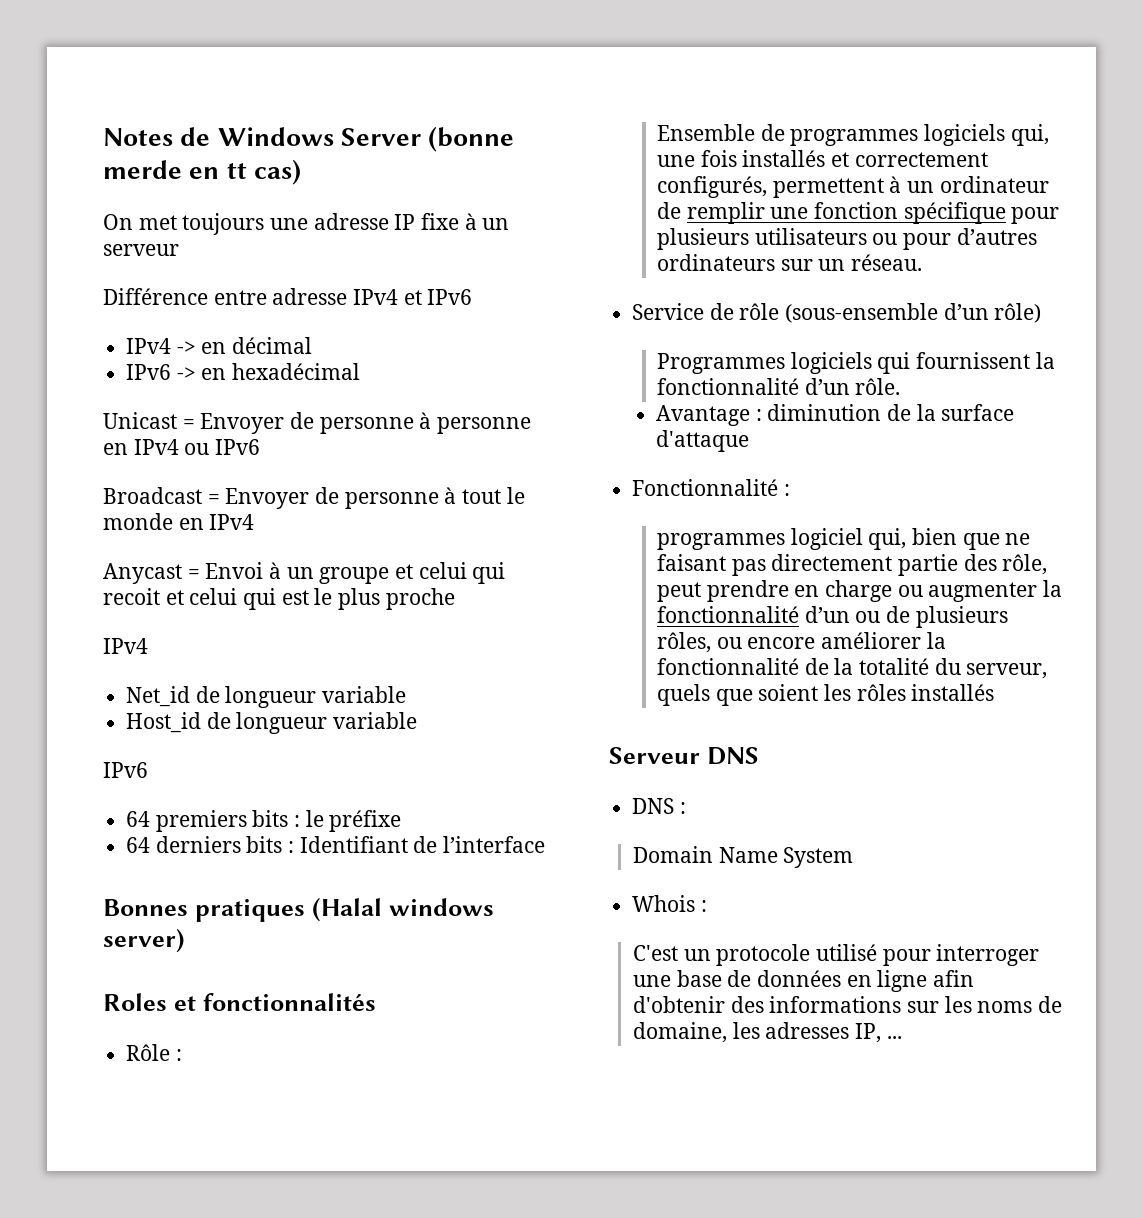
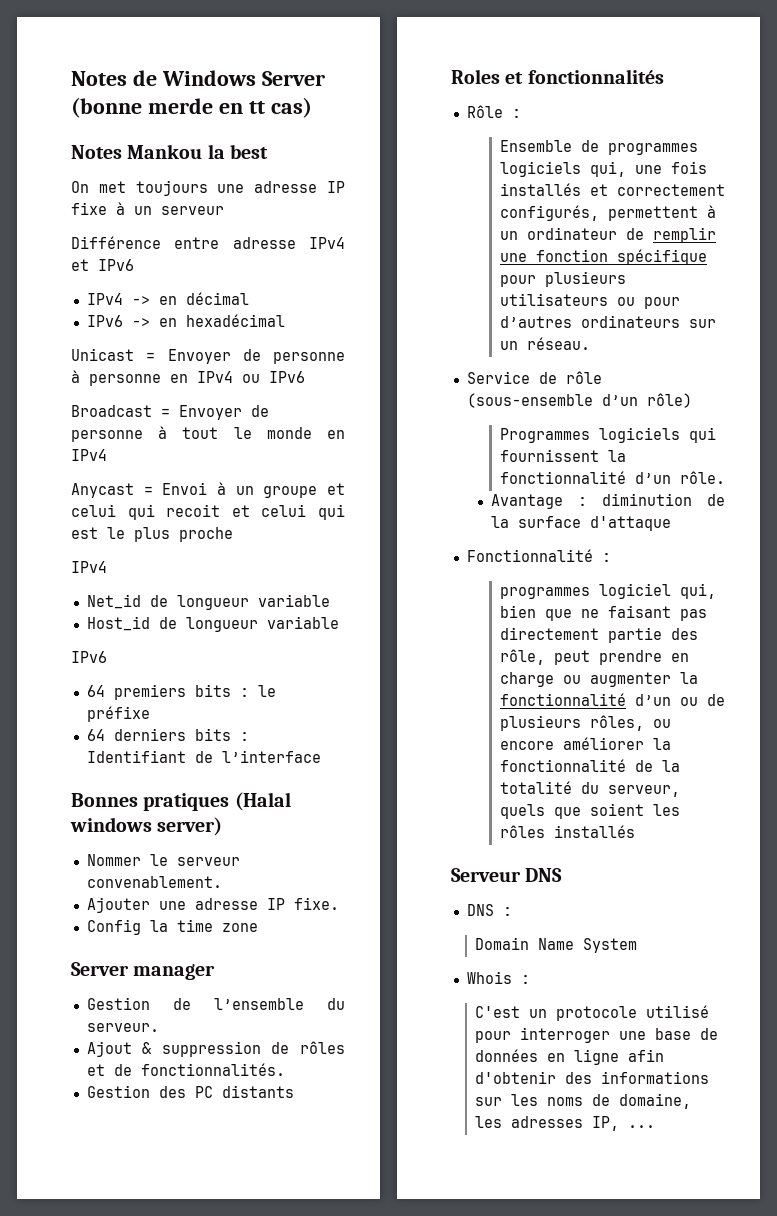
(301, 172) none -> [71,144,268,159] // Notes Mankou la best
(185, 940) none -> [86,854,240,866] [86,876,222,888] [86,897,339,913] [86,919,258,935] [71,962,216,980] [86,997,345,1010] [86,1023,159,1032] [86,1041,345,1057] [86,1063,285,1076] [86,1085,294,1098] // Nommer le serveur convenablement. // Ajouter une adresse IP fixe. // Config la time zone // Server manager // Gestion de l’ensemble du serveur. // Ajout & suppression de rôles et de fonctionnalités. // Gestion des PC distants

